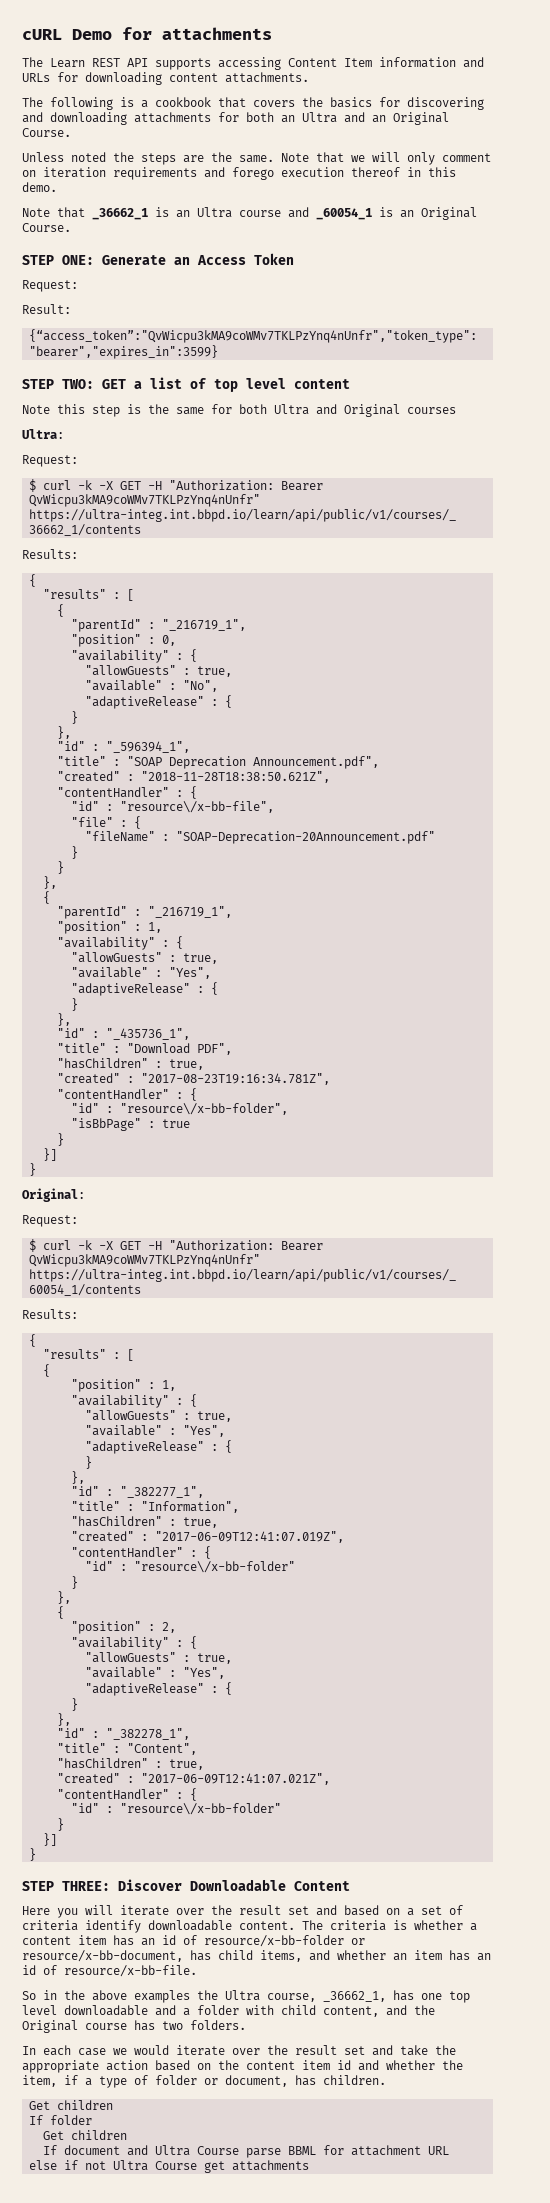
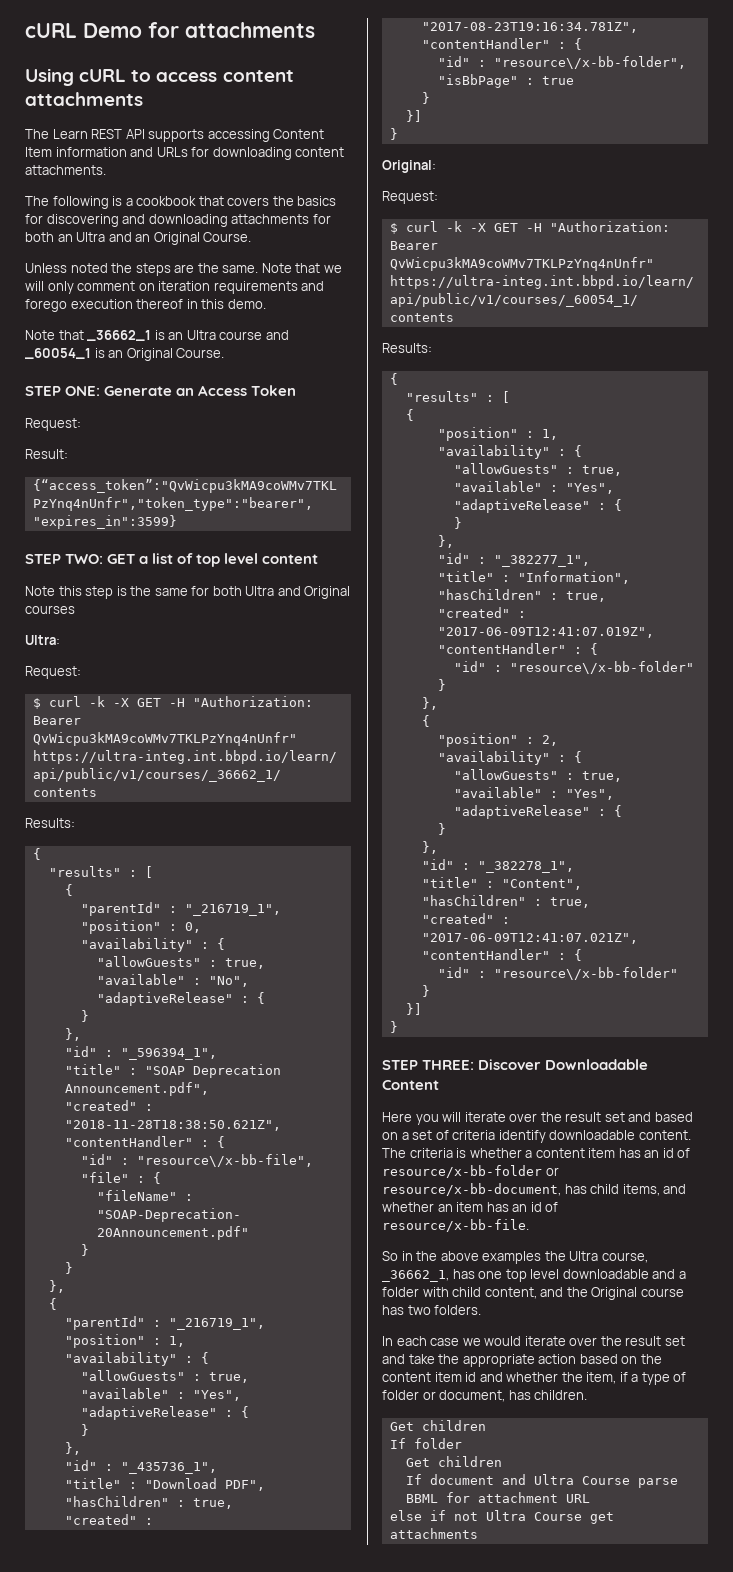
(272, 33) none -> [25,68,294,86] [25,92,143,106] // Using cURL to access content attachments

